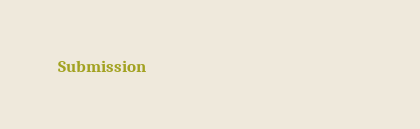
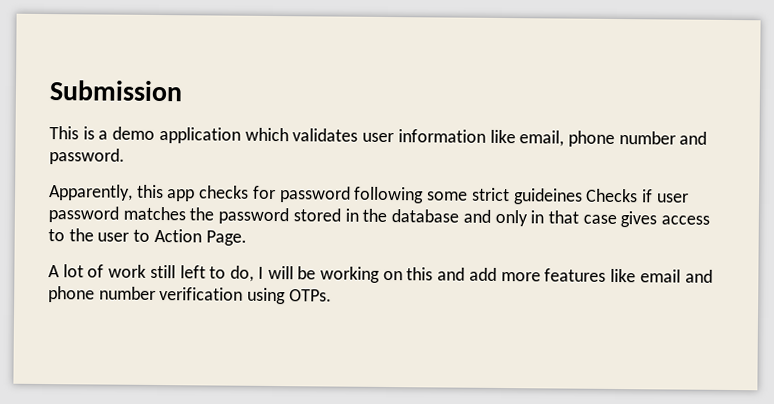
(146, 66) none -> [49,126,708,147] [49,148,125,165] [49,184,689,205] [48,206,711,228] [48,228,247,246] [48,264,713,283] [48,286,332,305] // This is a demo application which validates user information like email, phone number and password. // Apparently, this app checks for password following some strict guideines Checks if user password matches the password stored in the database and only in that case gives access to the user to Action Page. // A lot of work still left to do, I will be working on this and add more features like email and phone number verification using OTPs.

